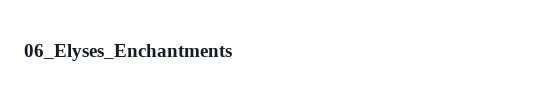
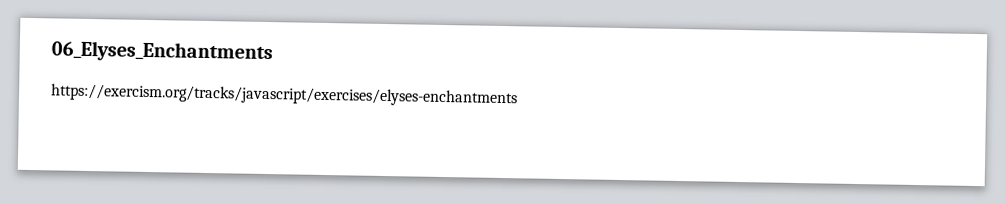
(232, 52) none -> [50,83,518,108] // https://exercism.org/tracks/javascript/exercises/elyses-enchantments

